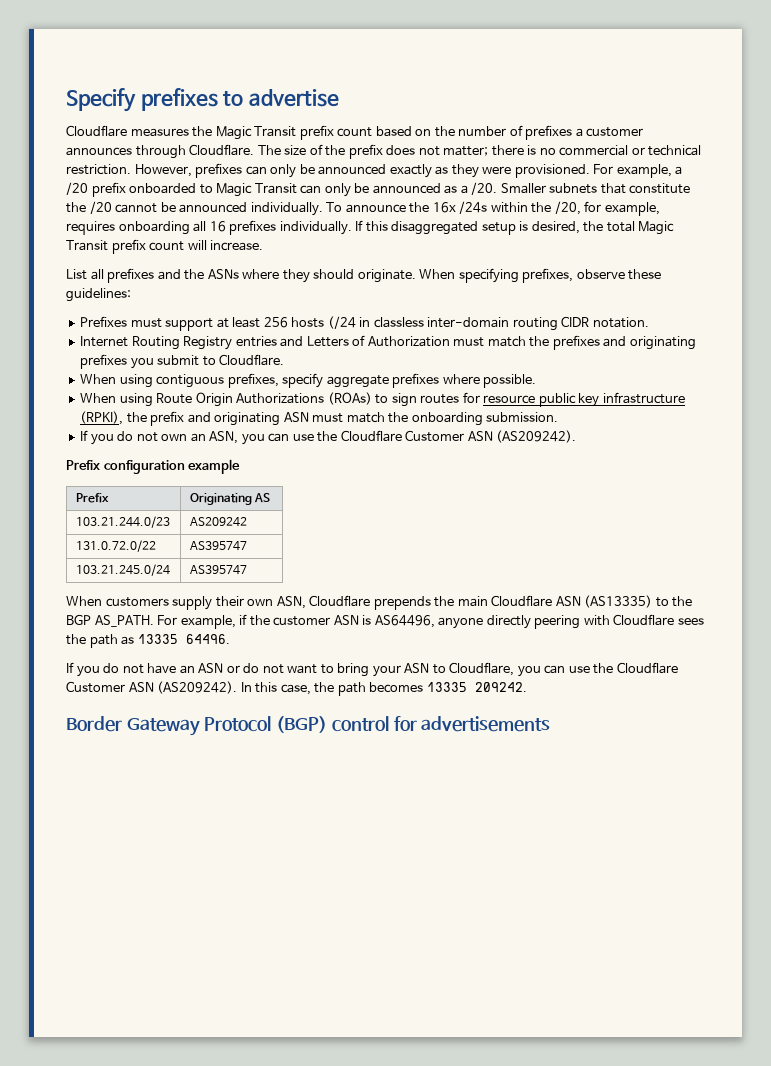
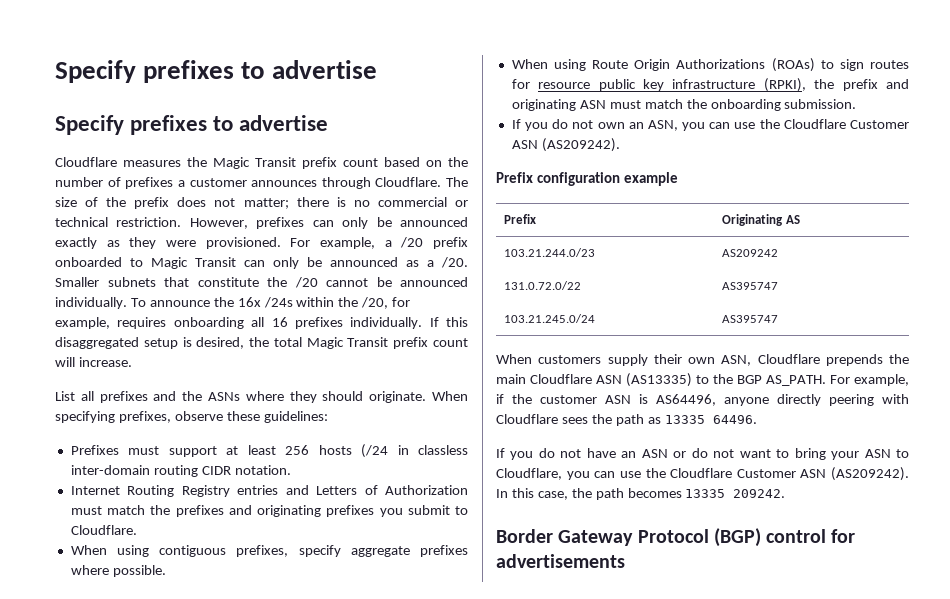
[66,88,339,112] Specify prefixes to advertise -> [55,60,378,83] [55,115,329,135] Specify prefixes to advertise // Specify prefixes to advertise

